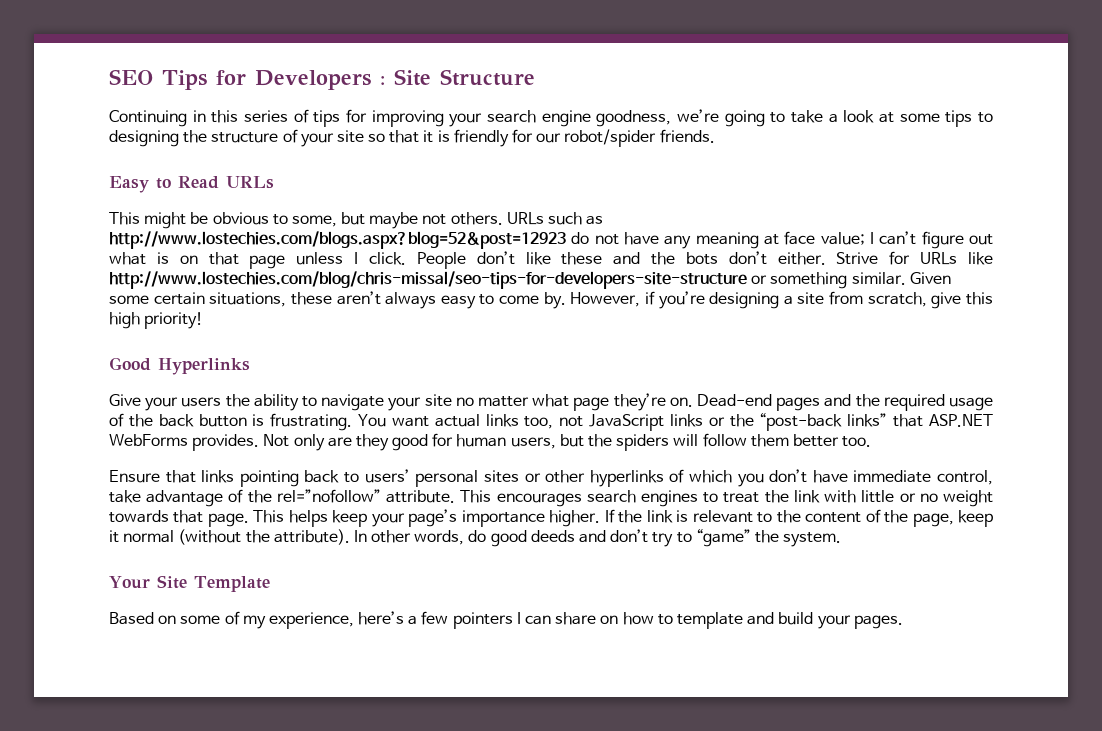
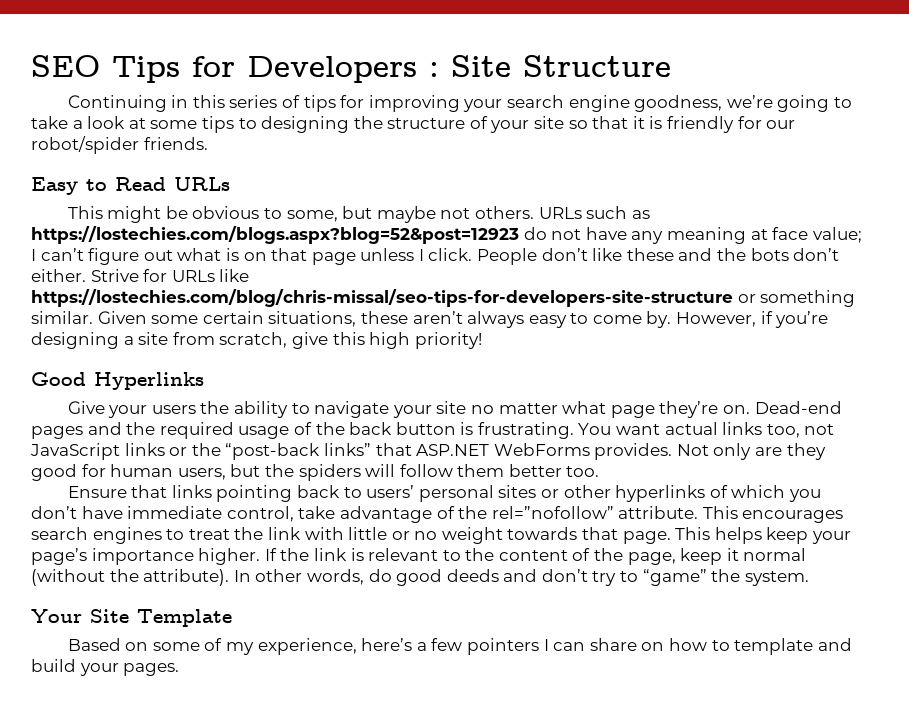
[109,231,566,249] http://www.lostechies.com/blogs.aspx?blog=52&post=12923 -> [31,226,519,244] https://lostechies.com/blogs.aspx?blog=52&post=12923
[109,271,747,289] http://www.lostechies.com/blog/chris-missal/seo-tips-for-developers-site-structure -> [31,289,733,307] https://lostechies.com/blog/chris-missal/seo-tips-for-developers-site-structure

